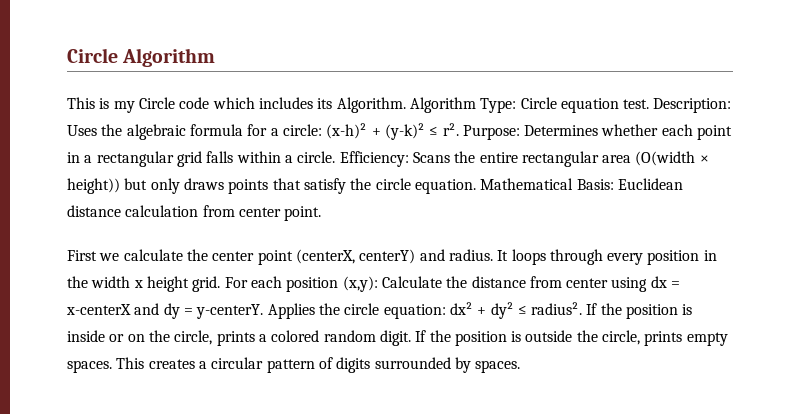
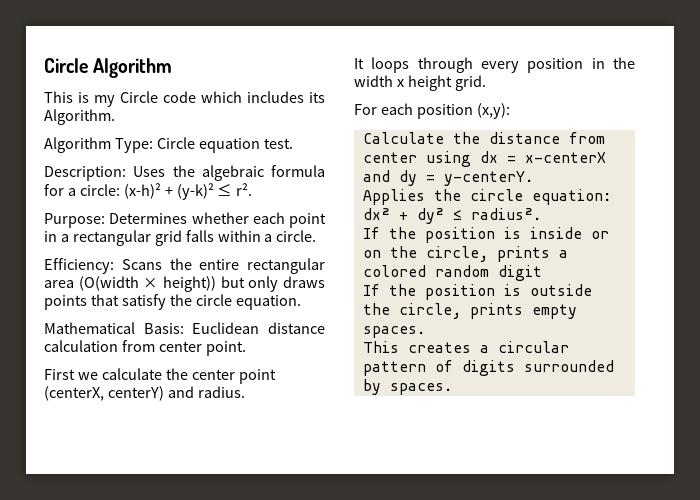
(406, 105) none -> (115, 117) //
(650, 104) none -> (293, 143) //
(459, 129) none -> (253, 189) //
(336, 157) none -> (317, 236) //
(476, 186) none -> (301, 302) //
(493, 255) none -> (245, 392) //
(221, 284) none -> (486, 83) //
(378, 284) none -> (510, 111) //
(264, 311) none -> (533, 178) //
(583, 308) none -> (541, 214) //
[379,330,411,346] digit. -> [497,265,542,281] digit //
(112, 366) none -> (425, 332) //

